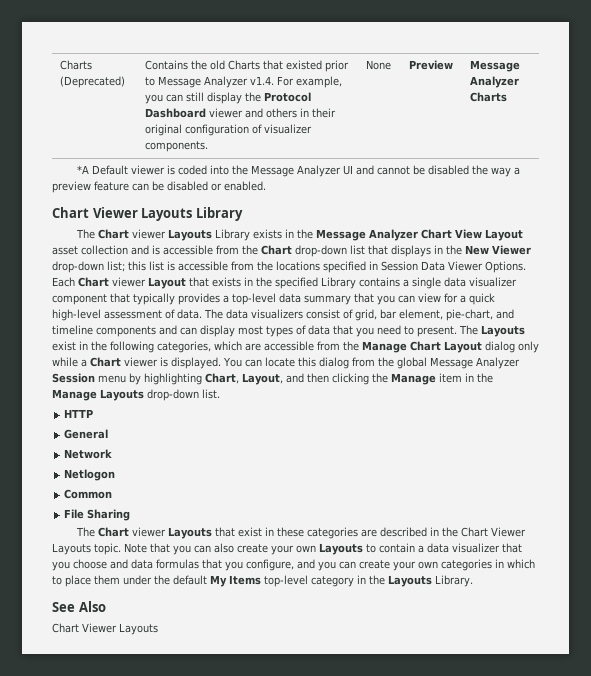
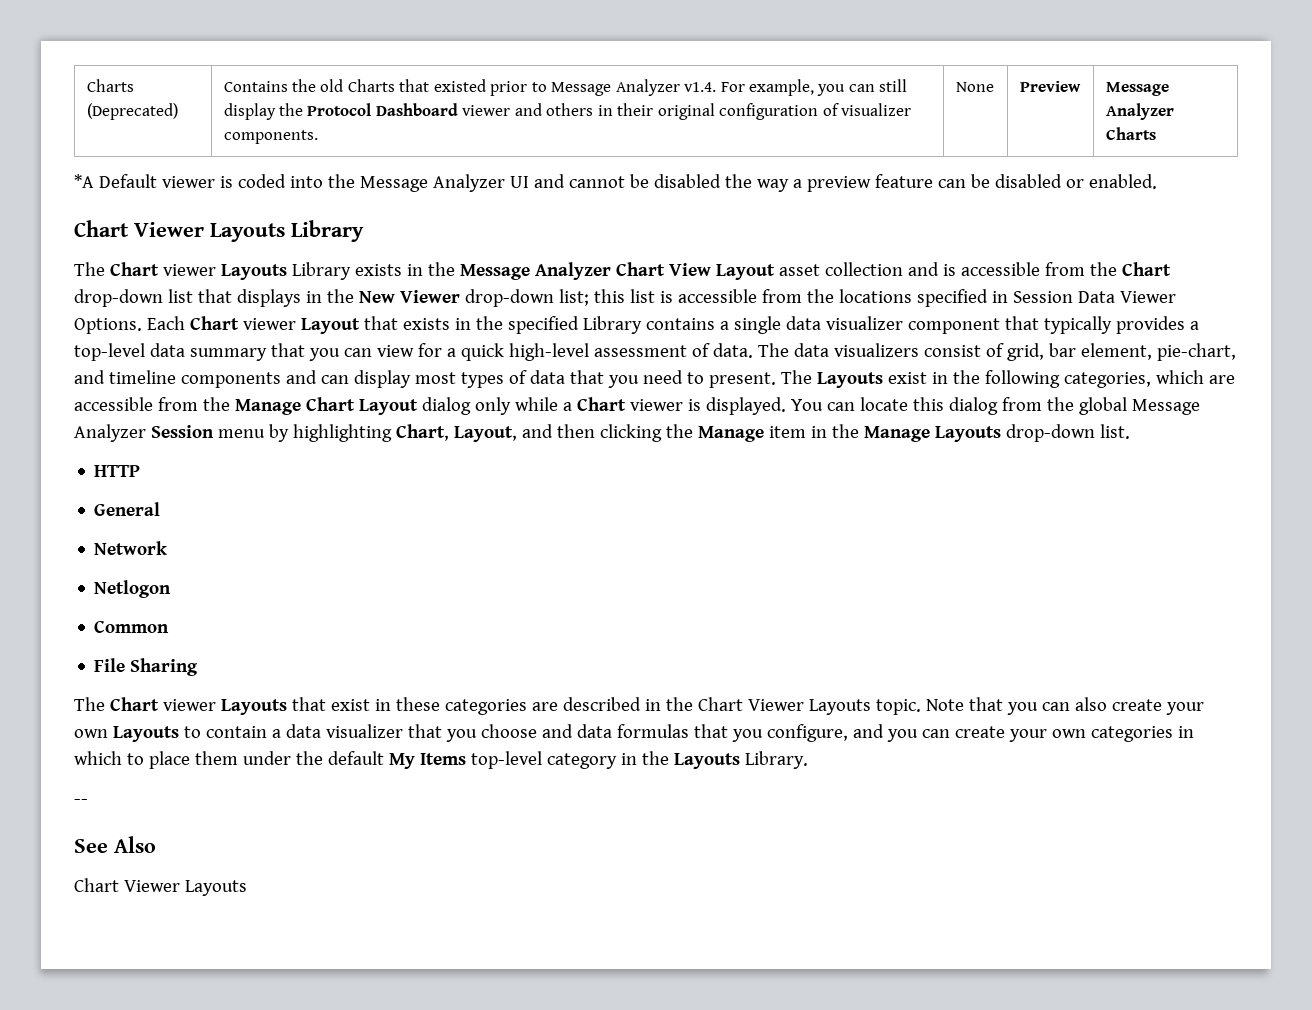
(473, 581) none -> [74,799,88,804] // --

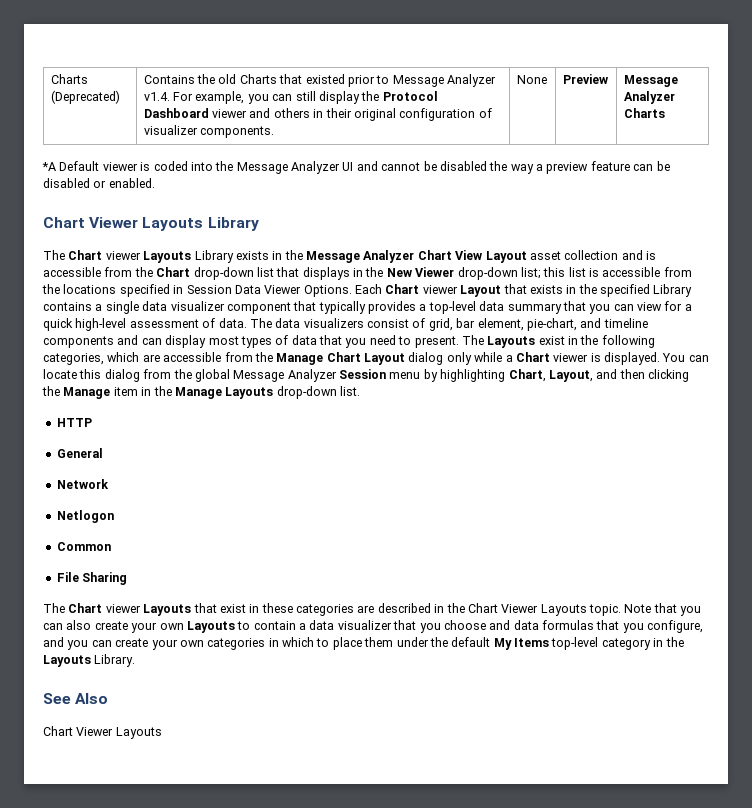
[74,799,88,804] // -- -> (136, 660) none

